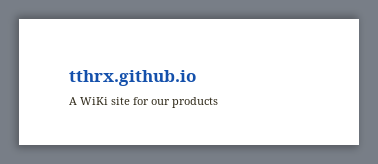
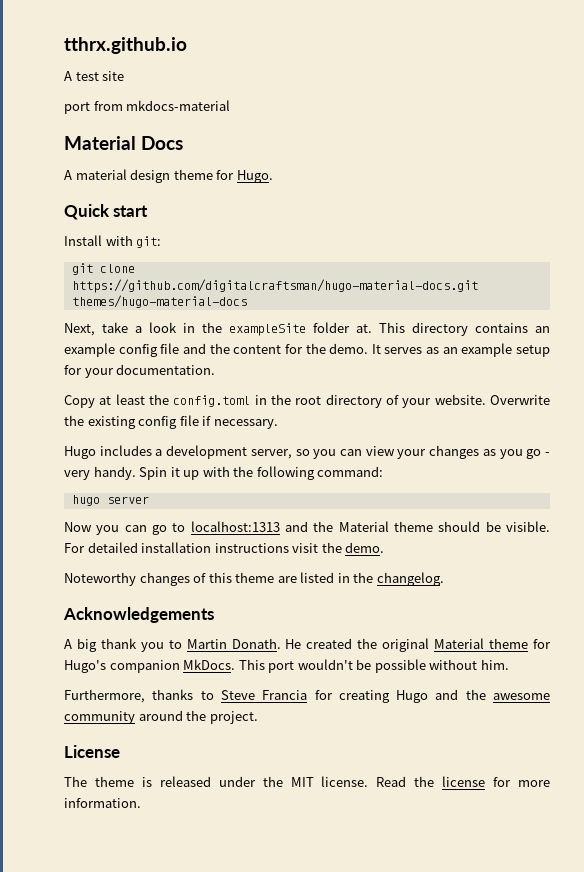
[80,97,108,105] WiKi -> [75,72,99,81] test
[133,97,218,108] for our products -> [64,100,231,114] [64,136,183,150] [64,169,273,183] [64,204,149,220] [64,235,162,248] [71,263,135,275] [71,279,478,293] [71,295,247,308] [64,322,550,336] [64,343,551,357] [64,364,216,378] [64,394,550,408] [64,415,278,429] [64,445,551,459] [64,466,384,480] [71,495,149,506] [64,521,550,535] [64,542,385,553] [64,572,444,586] [63,607,214,623] [64,638,551,652] [64,659,509,673] [64,689,551,703] [64,710,258,724] [64,745,120,758] [64,776,550,787] [64,798,141,808] // port from mkdocs-material // Material Docs // A material design theme for Hugo. // Quick start // Install with git: // git clone https://github.com/digitalcraftsman/hugo-material-docs.git themes/hugo-material-docs // Next, take a look in the exampleSite folder at. This directory contains an example config file and the content for the demo. It serves as an example setup for your documentation. // Copy at least the config.toml in the root directory of your website. Overwrite the existing config file if necessary. // Hugo includes a development server, so you can view your changes as you go - very handy. Spin it up with the following command: // hugo server // Now you can go to localhost:1313 and the Material theme should be visible. For detailed installation instructions visit the demo. // Noteworthy changes of this theme are listed in the changelog. // Acknowledgements // A big thank you to Martin Donath. He created the original Material theme for Hugo's companion MkDocs. This port wouldn't be possible without him. // Furthermore, thanks to Steve Francia for creating Hugo and the awesome community around the project. // License // The theme is released under the MIT license. Read the license for more information.

